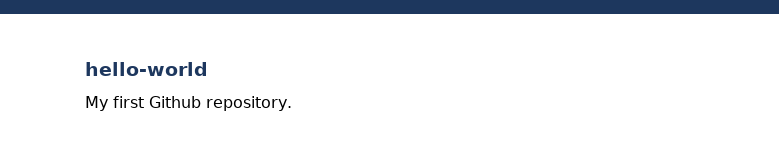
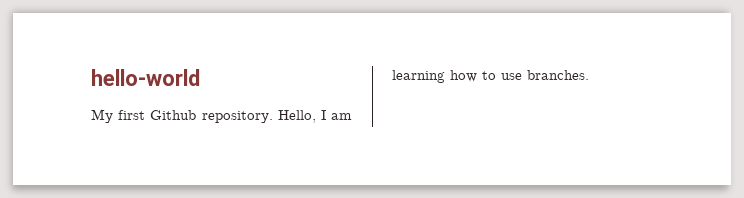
(292, 103) none -> [277,110,352,123] [392,70,589,83] Hello, I am learning how to use branches.

